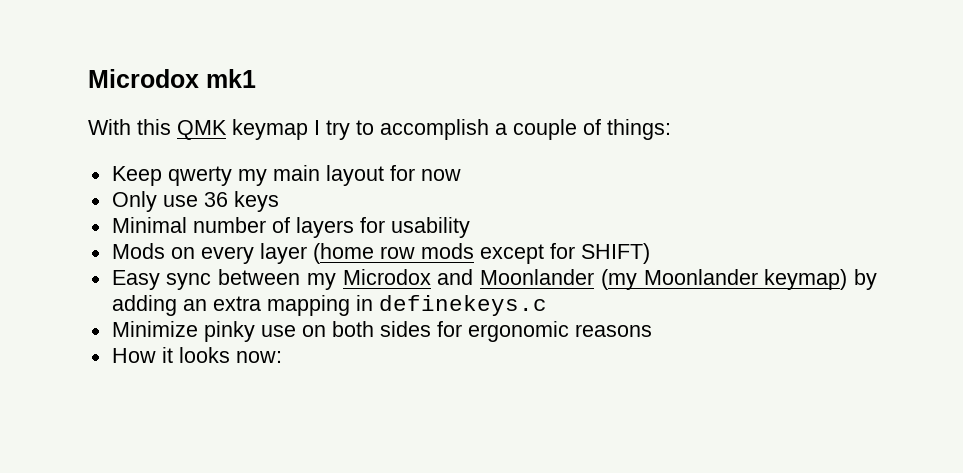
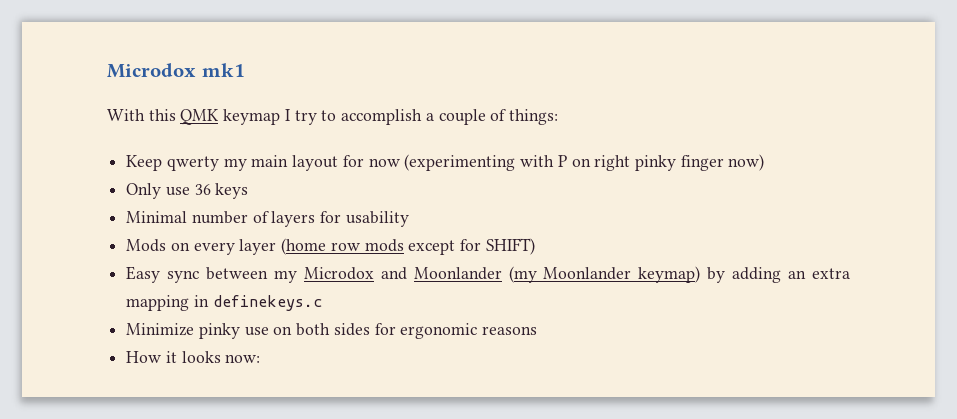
(461, 175) none -> [404,154,765,171] (experimenting with P on right pinky finger now)

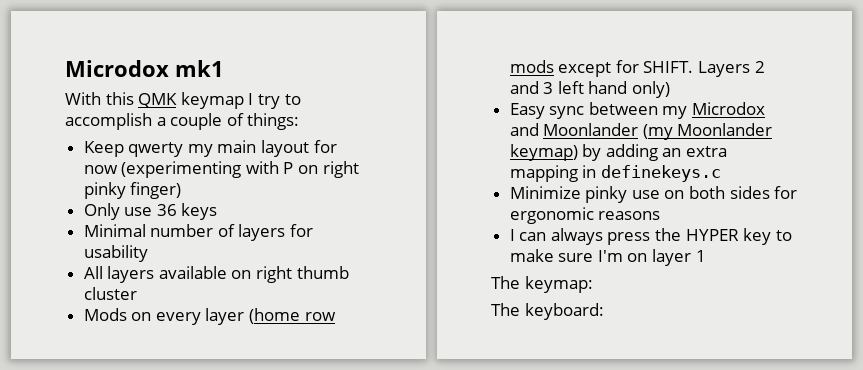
[680,154,765,171] finger now) -> [130,182,182,199] finger)
(409, 219) none -> [83,266,349,283] [83,287,137,300] // All layers available on right thumb cluster
[485,238,535,255] SHIFT) -> [643,61,765,77] [509,81,671,98] SHIFT. Layers 2 and 3 left hand only)
[126,351,261,363] How it looks now: -> [509,228,792,245] [509,249,706,266] [491,276,593,293] [491,303,604,320] I can always press the HYPER key to make sure I'm on layer 1 // The keymap: // The keyboard:

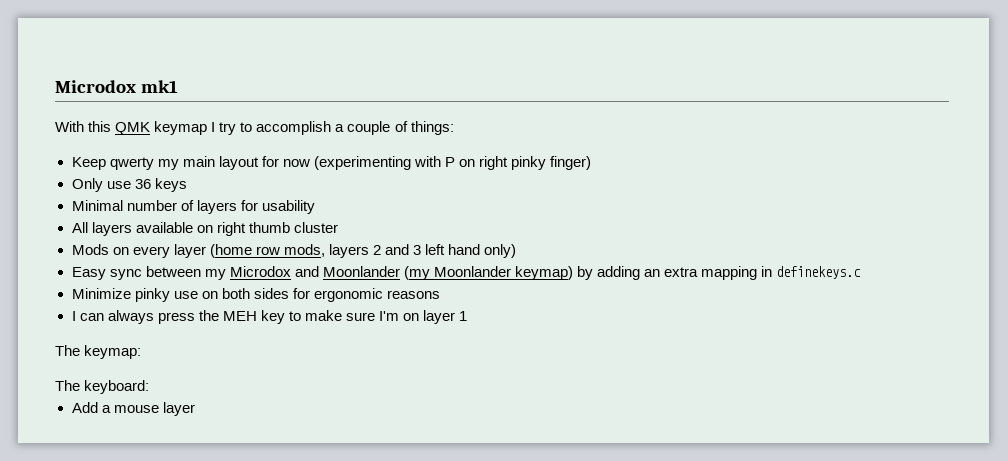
[509,60,751,77] mods except for SHIFT. Layers -> [283,244,369,258] mods, layers
[685,229,739,241] HYPER -> [222,311,257,321] MEH
(604, 311) none -> [71,402,195,416] // Add a mouse layer

